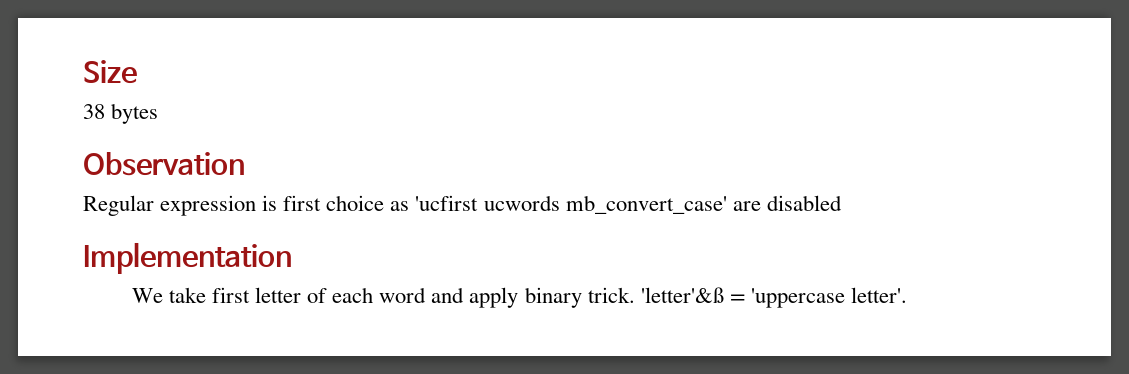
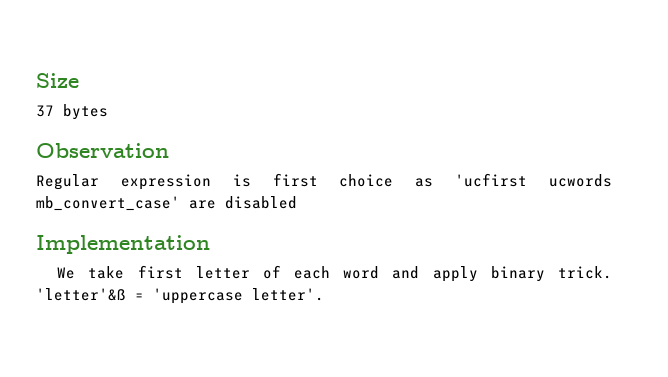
[83,104,105,119] 38 -> [36,105,54,117] 37

